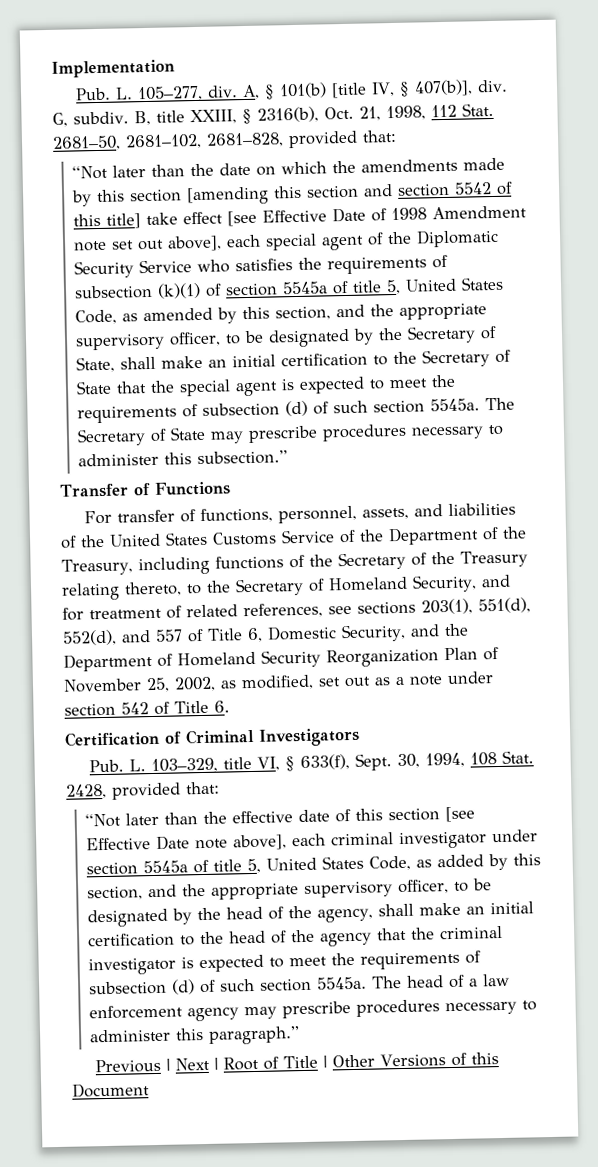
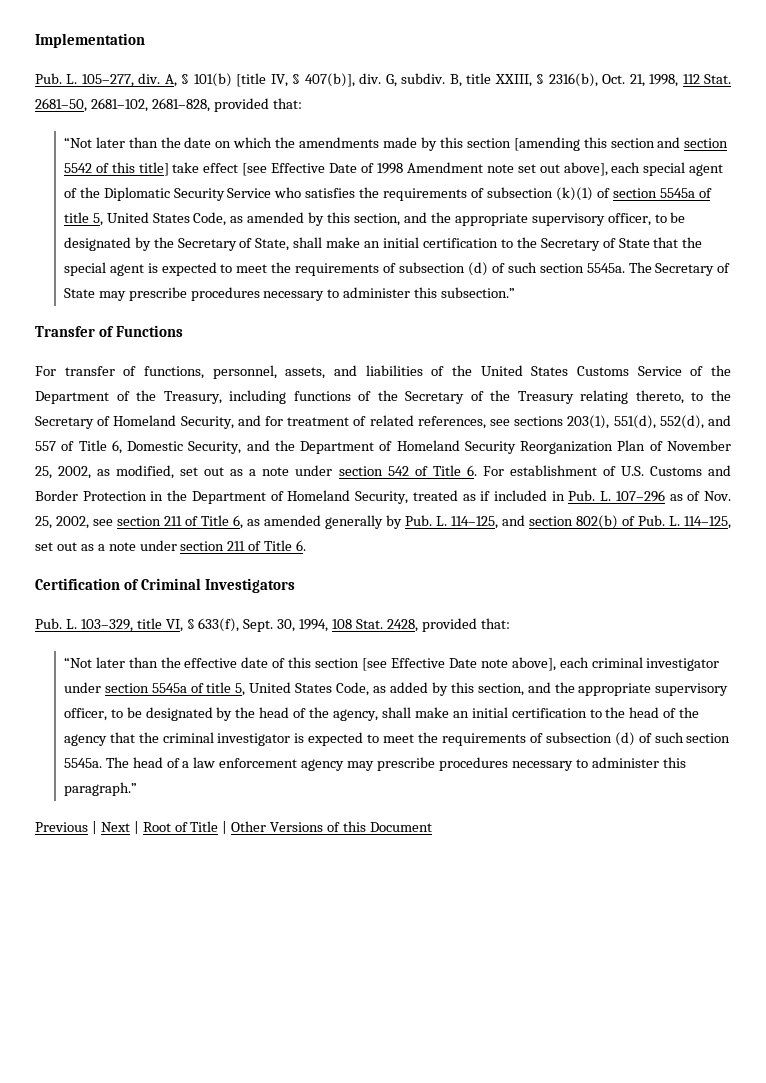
(230, 706) none -> [482,465,731,476] [35,490,731,504] [35,515,731,529] [35,540,307,551] For establishment of U.S. Customs and Border Protection in the Department of Homeland Security, treated as if included in Pub. L. 107–296 as of Nov. 25, 2002, see section 211 of Title 6, as amended generally by Pub. L. 114–125, and section 802(b) of Pub. L. 114–125, set out as a note under section 211 of Title 6.

